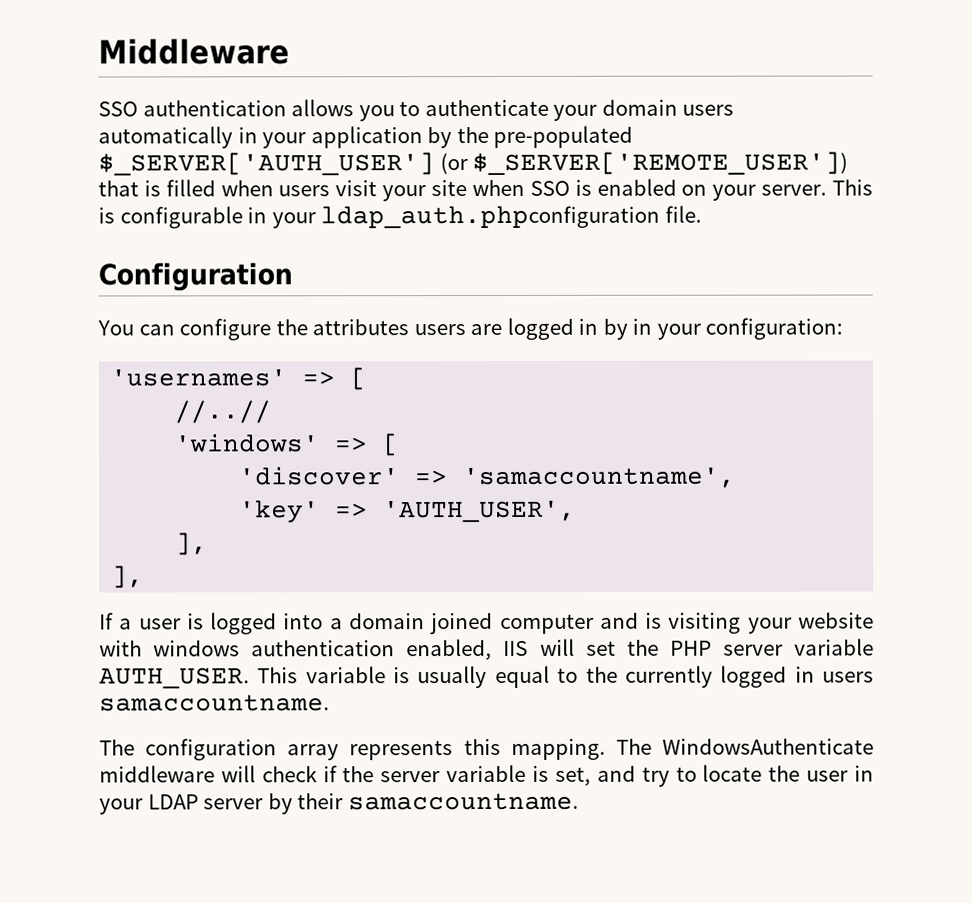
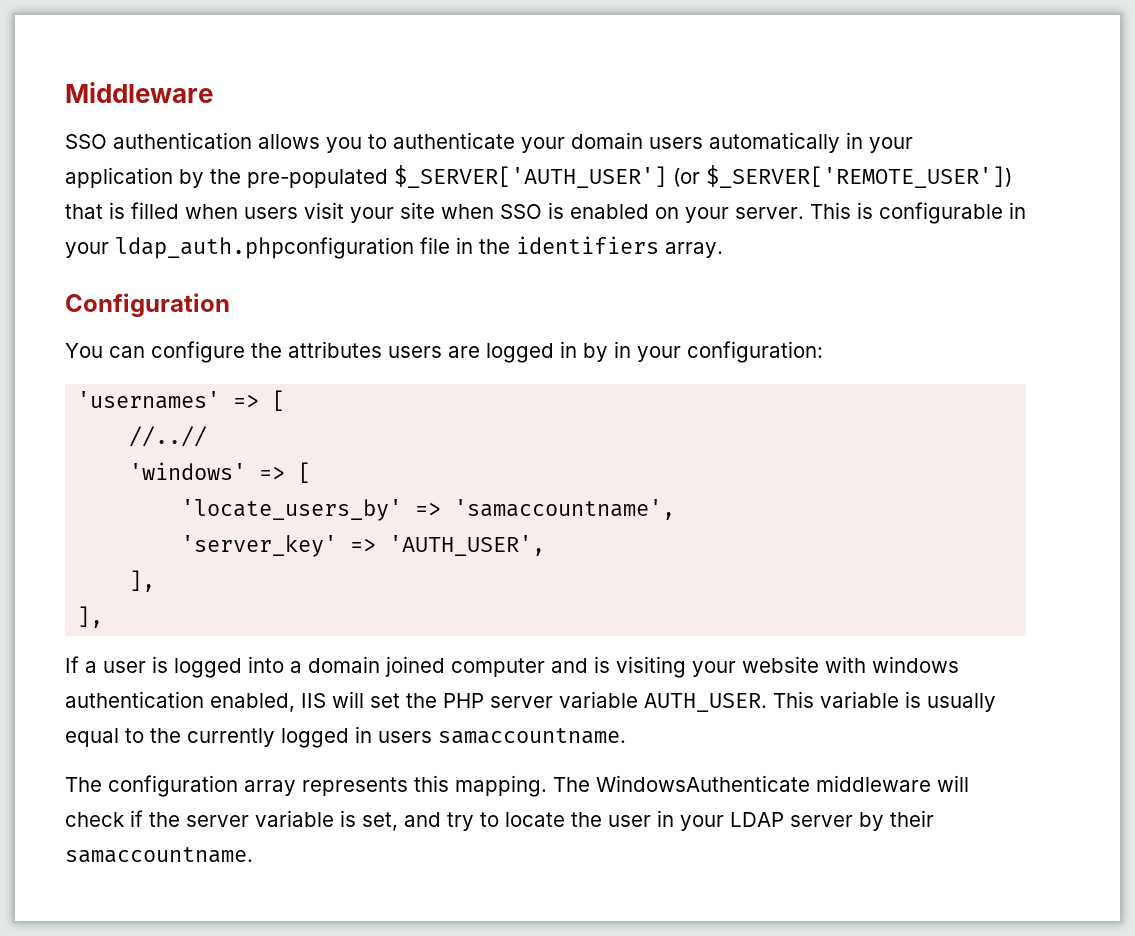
[664,205,702,223] file. -> [420,236,723,258] file in the identifiers array.
[239,466,401,486] 'discover' -> [181,499,403,521] 'locate_users_by'
[239,500,321,524] 'key' -> [181,535,338,557] 'server_key'

